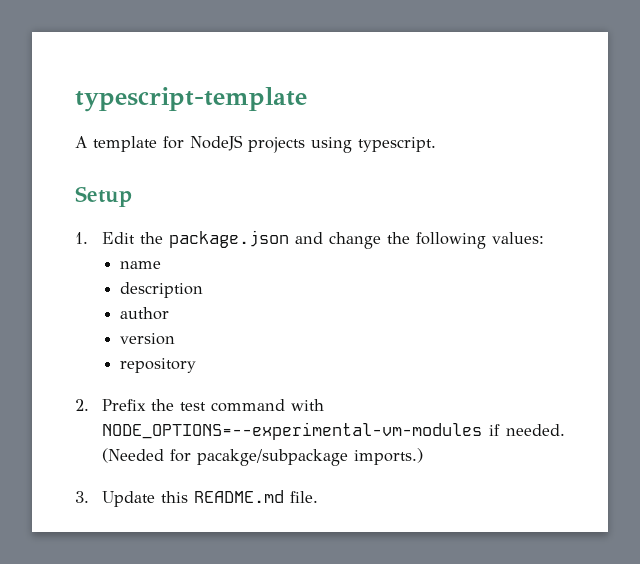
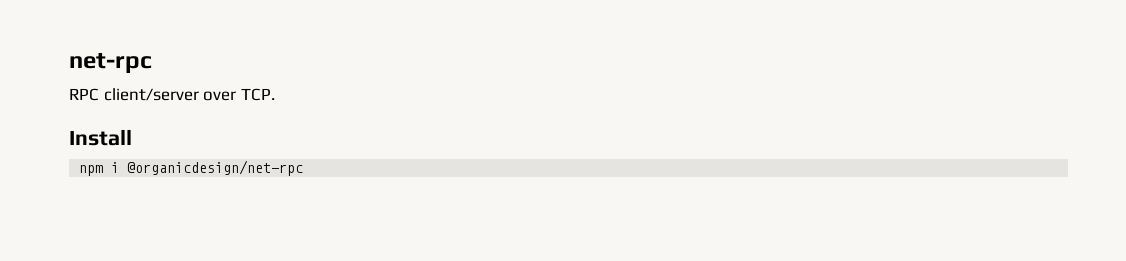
[75,87,307,112] [75,135,436,153] [75,186,132,207] [75,230,544,249] [119,261,161,269] [119,282,203,298] [119,307,169,320] [119,333,175,345] [119,358,196,373] [75,399,324,412] [101,422,565,440] [101,448,423,466] [75,490,318,507] typescript-template // A template for NodeJS projects using typescript. // Setup // 1. Edit the package.json and change the following values: // name // description // author // version // repository // 2. Prefix the test command with NODE_OPTIONS=--experimental-vm-modules if needed. (Needed for pacakge/subpackage imports.) // 3. Update this README.md file. -> [69,53,152,73] [69,88,275,101] [69,129,132,146] [79,160,304,176] net-rpc // RPC client/server over TCP. // Install // npm i @organicdesign/net-rpc

